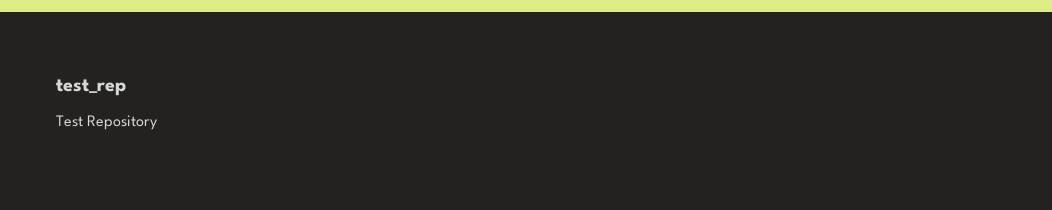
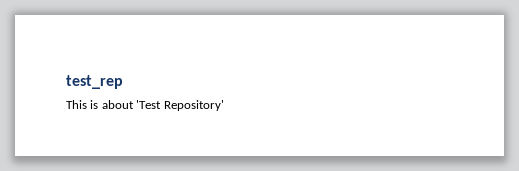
[56,115,159,130] Test Repository -> [66,100,224,111] This is about 'Test Repository'

